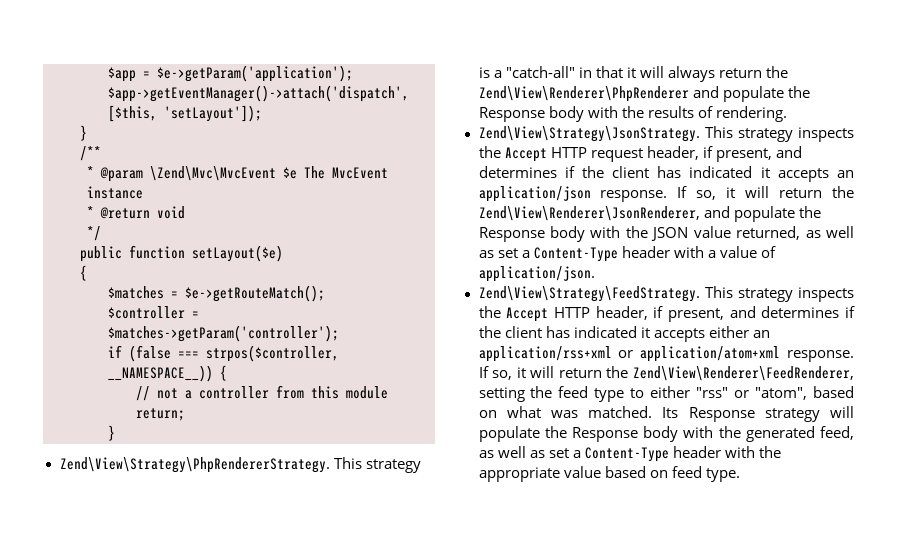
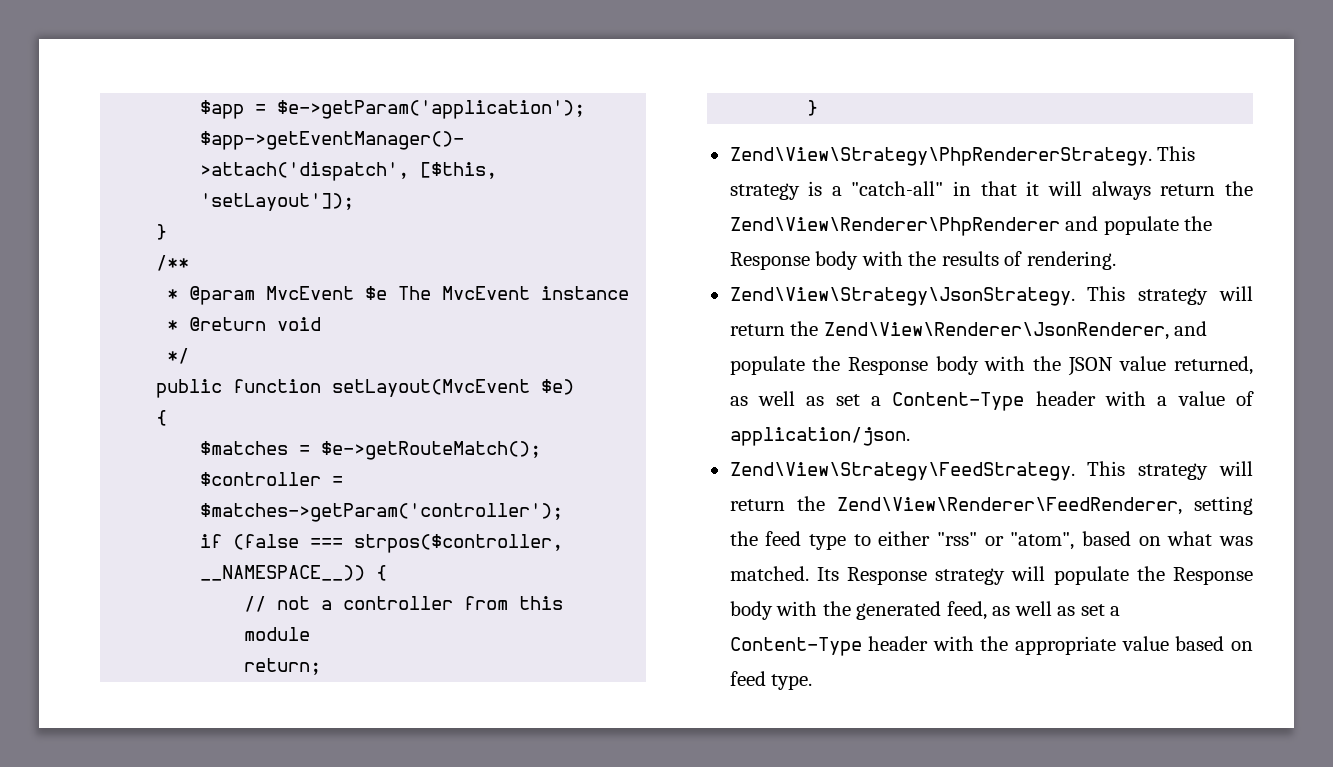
[150,166,276,181] \Zend\Mvc\MvcEvent -> [266,286,355,300] MvcEvent
[192,245,283,262] setLayout($e) -> [332,379,575,397] setLayout(MvcEvent $e)
[798,127,854,142] [478,146,802,162] [478,166,854,182] [478,186,736,202] inspects the Accept HTTP request header, if present, and determines if the client has indicated it accepts an application/json response. If so, it -> (1209, 296) none
[798,287,854,302] [478,306,855,322] [478,326,770,342] [478,346,854,362] [478,366,526,380] inspects the Accept HTTP header, if present, and determines if the client has indicated it accepts either an application/rss+xml or application/atom+xml response. If so, it -> (1209, 471) none

